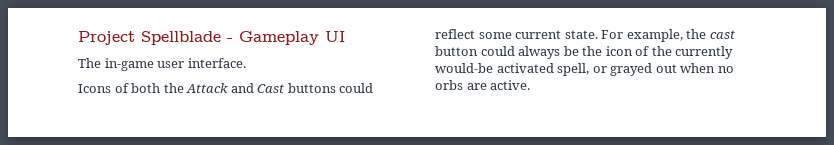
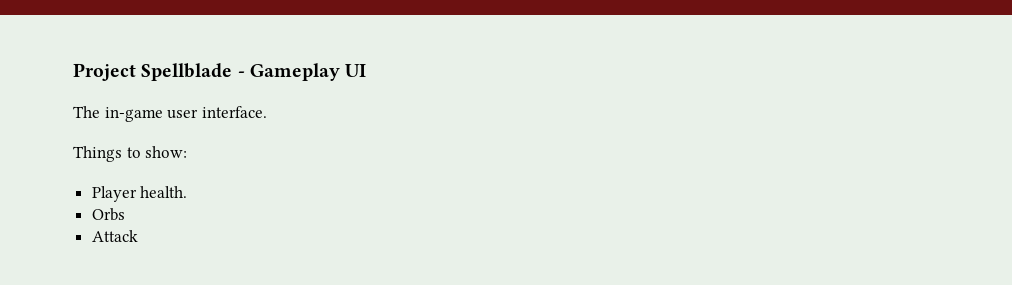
[78,83,374,93] [435,29,735,42] [435,46,734,59] [435,63,734,76] [435,80,531,90] Icons of both the Attack and Cast buttons could reflect some current state. For example, the cast button could always be the icon of the currently would-be activated spell, or grayed out when no orbs are active. -> [73,146,188,162] [91,186,188,202] [91,208,125,221] [91,230,138,242] Things to show: // Player health. // Orbs // Attack

